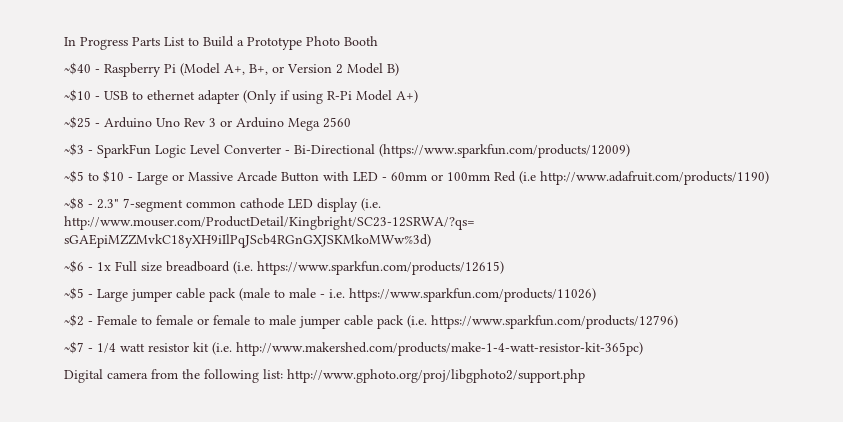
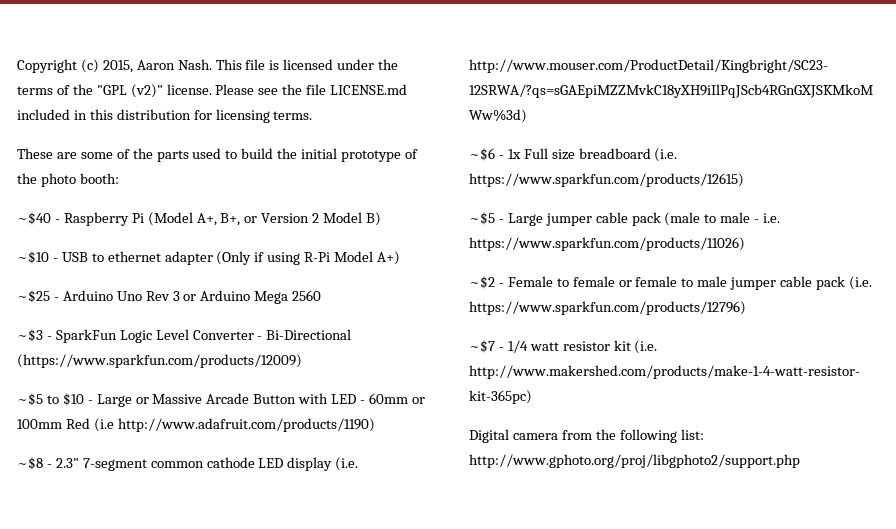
[64,36,378,50] In Progress Parts List to Build a Prototype Photo Booth -> [17,59,399,73] [17,84,408,98] [17,109,313,123] [17,148,418,162] [17,173,119,187] Copyright (c) 2015, Aaron Nash. This file is licensed under the terms of the "GPL (v2)" license. Please see the file LICENSE.md included in this distribution for licensing terms. // These are some of the parts used to build the initial prototype of the photo booth:

